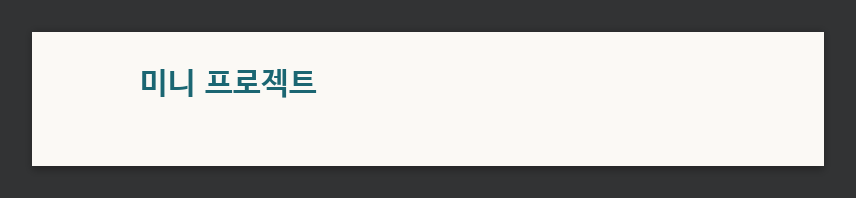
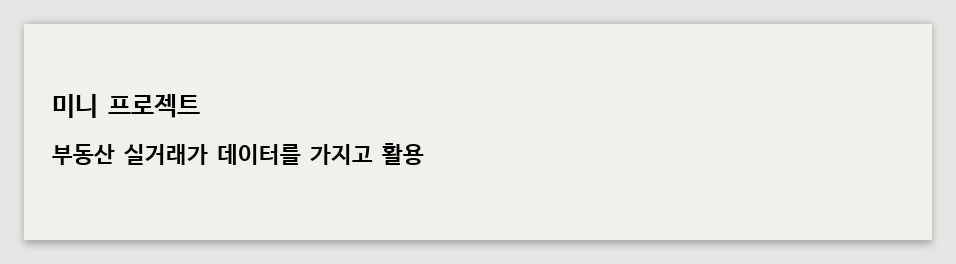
(317, 83) none -> [52,143,424,165] // 부동산 실거래가 데이터를 가지고 활용

